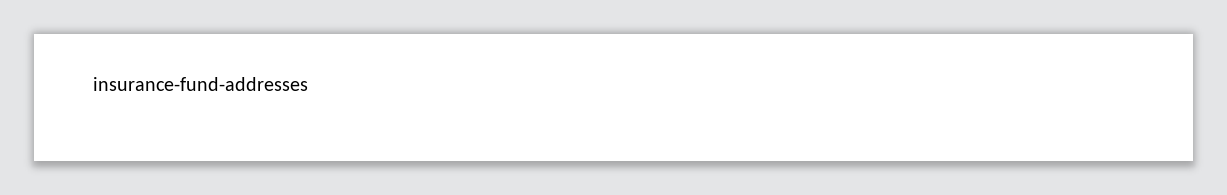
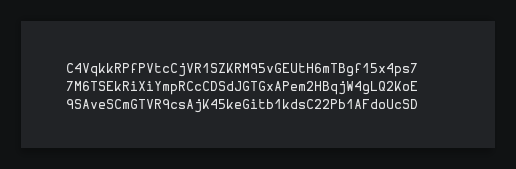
[93,77,308,91] insurance-fund-addresses -> [66,63,418,77] [66,81,418,95] [66,99,418,113] C4VqkkRPfPVtcCjVR1SZKRM95vGEUtH6mTBgf15x4ps7 7M6TSEkRiXiYmpRCcCDSdJGTGxAPem2HBqjW4gLQ2KoE 9SAveSCmGTVR9csAjK45keGitb1kdsC22Pb1AFdoUcSD

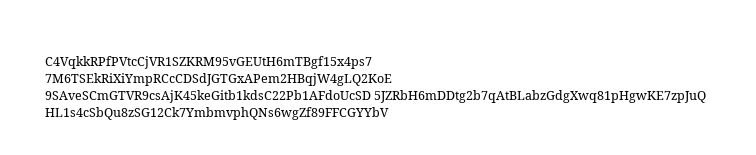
(418, 106) none -> [374,90,707,103] [45,107,389,120] 5JZRbH6mDDtg2b7qAtBLabzGdgXwq81pHgwKE7zpJuQ HL1s4cSbQu8zSG12Ck7YmbmvphQNs6wgZf89FFCGYYbV

